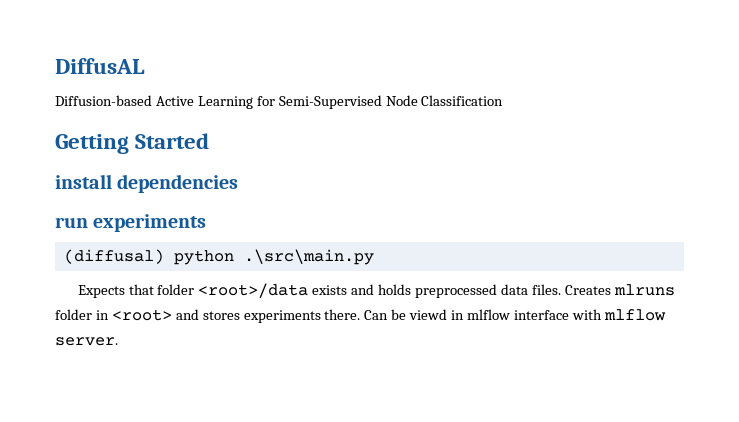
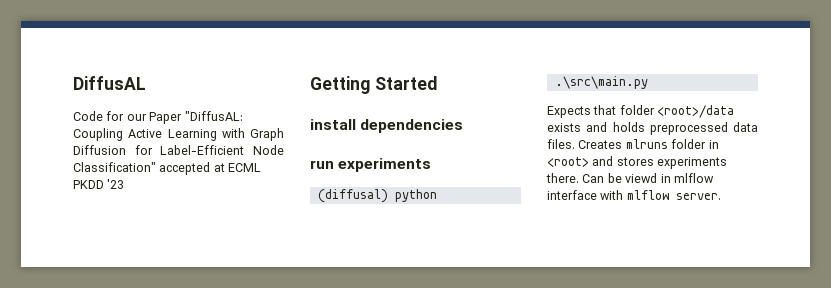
[55,95,504,109] Diffusion-based Active Learning for Semi-Supervised Node Classification -> [73,111,243,124] [73,128,284,141] [73,145,284,155] [73,162,262,175] [73,179,125,189] Code for our Paper "DiffusAL: Coupling Active Learning with Graph Diffusion for Label-Efficient Node Classification" accepted at ECML PKDD '23

